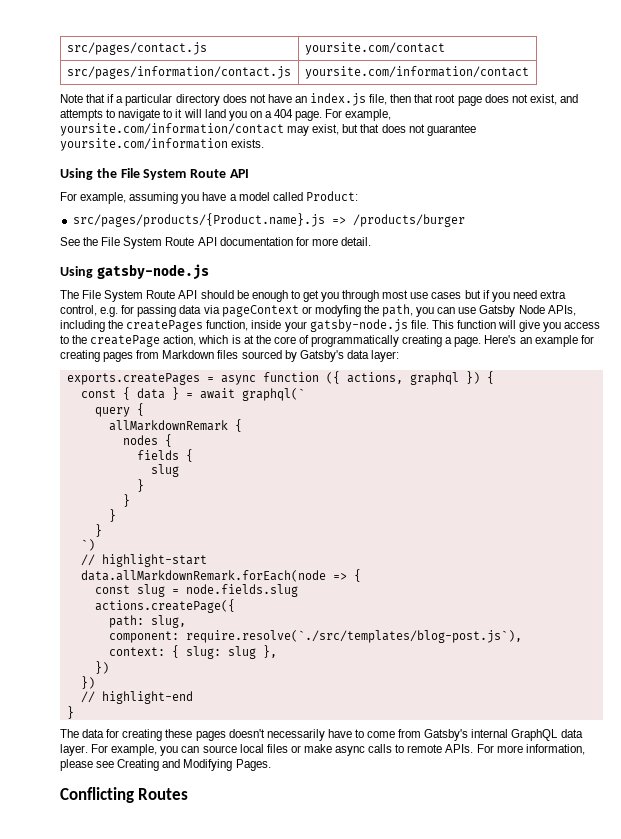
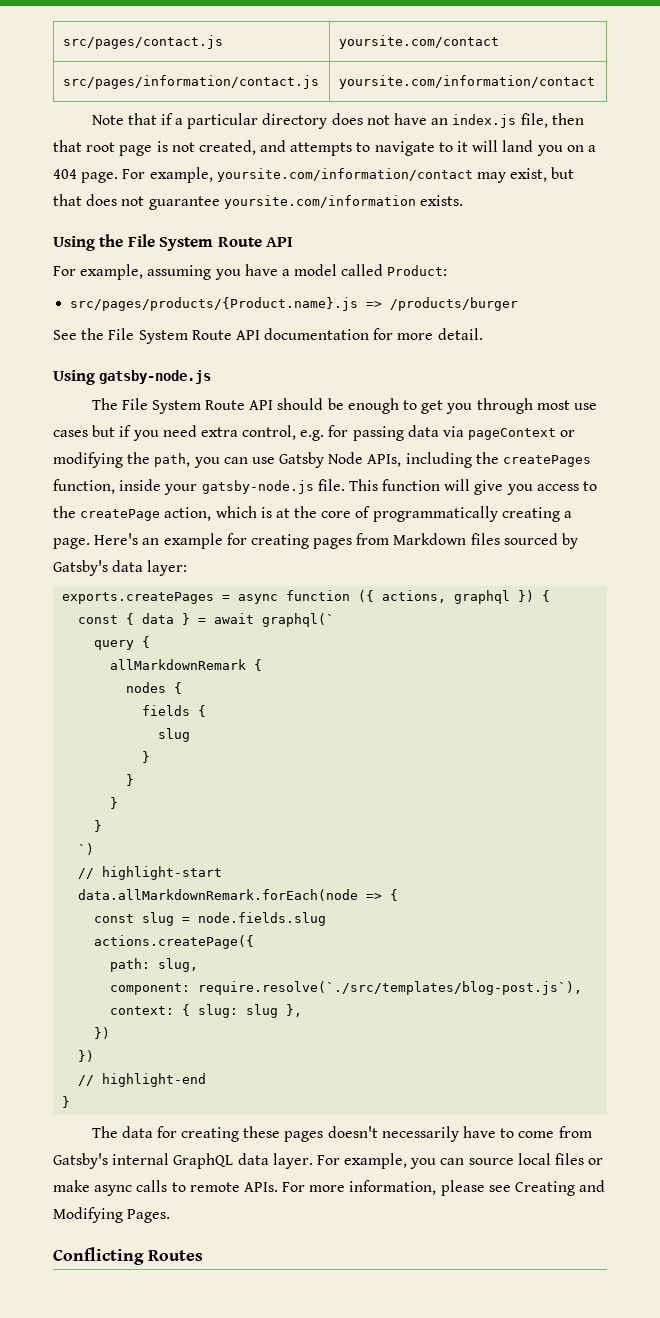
[484,94,557,105] does not exist, -> [156,140,256,155] is not created,
[314,305,361,317] modyfing -> [53,452,123,468] modifying

